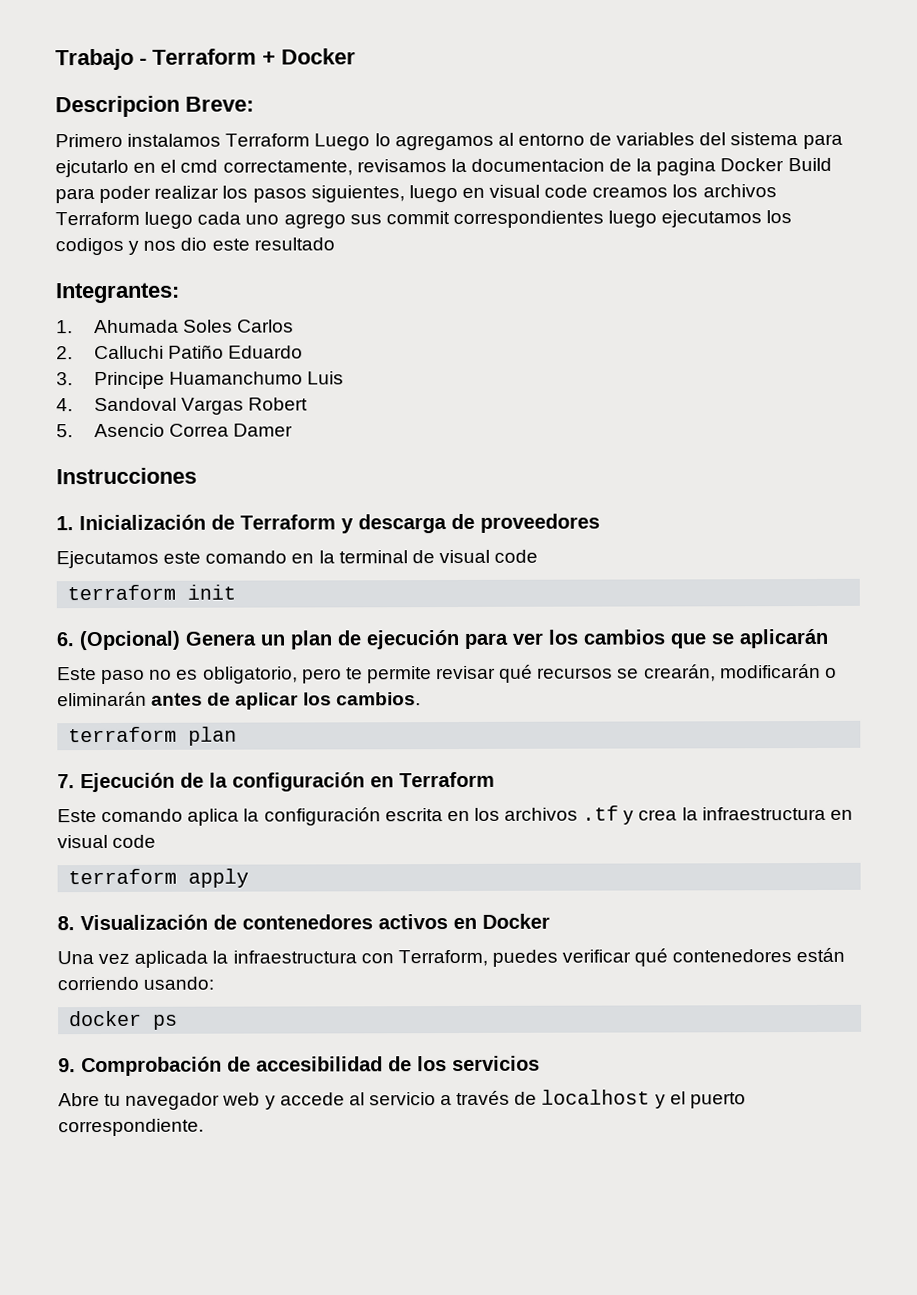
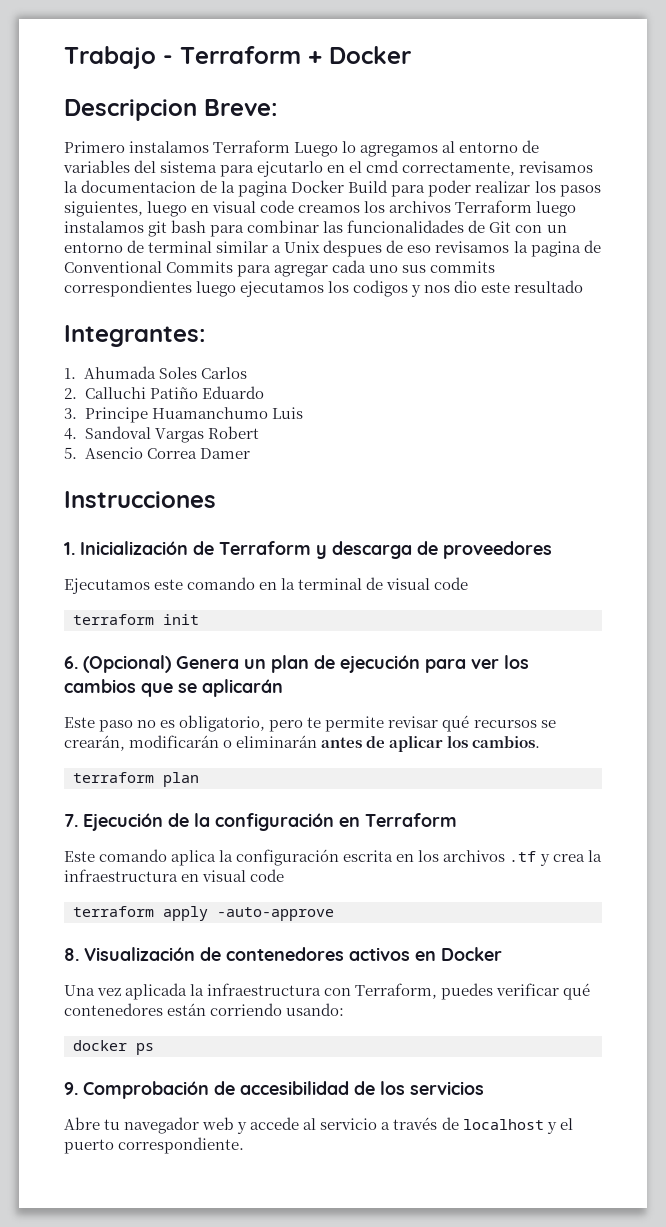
[197,211,450,229] cada uno agrego sus commit -> [64,220,567,237] [64,240,601,257] [64,260,496,277] instalamos git bash para combinar las funcionalidades de Git con un entorno de terminal similar a Unix despues de eso revisamos la pagina de Conventional Commits para agregar cada uno sus commits
(250, 878) none -> [217,907,334,921] -auto-approve

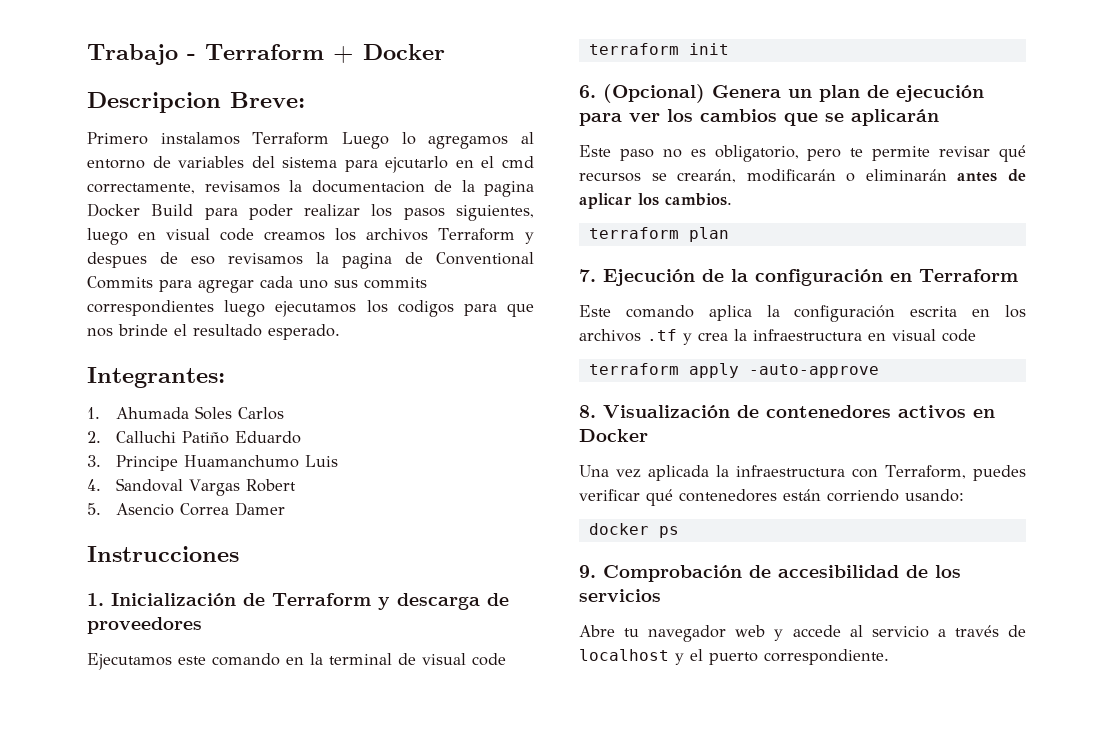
[536,201,577,217] [64,220,567,237] [64,240,321,253] luego instalamos git bash para combinar las funcionalidades de Git con un entorno de terminal similar a Unix -> [525,232,534,244] y
[411,280,511,297] y nos dio este -> [463,303,534,317] [87,324,187,337] para que nos brinde el
(584, 286) none -> [268,324,340,340] esperado.

